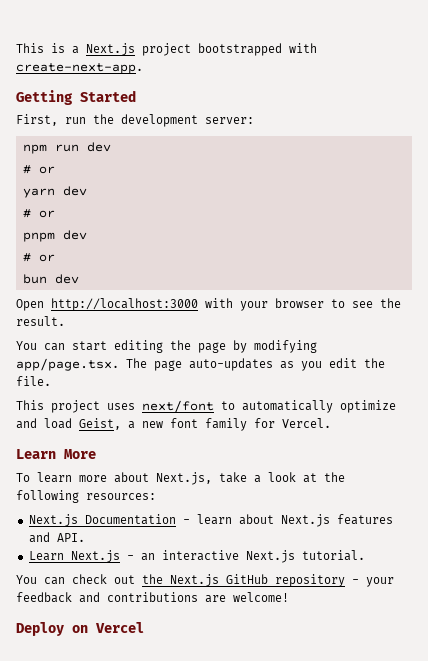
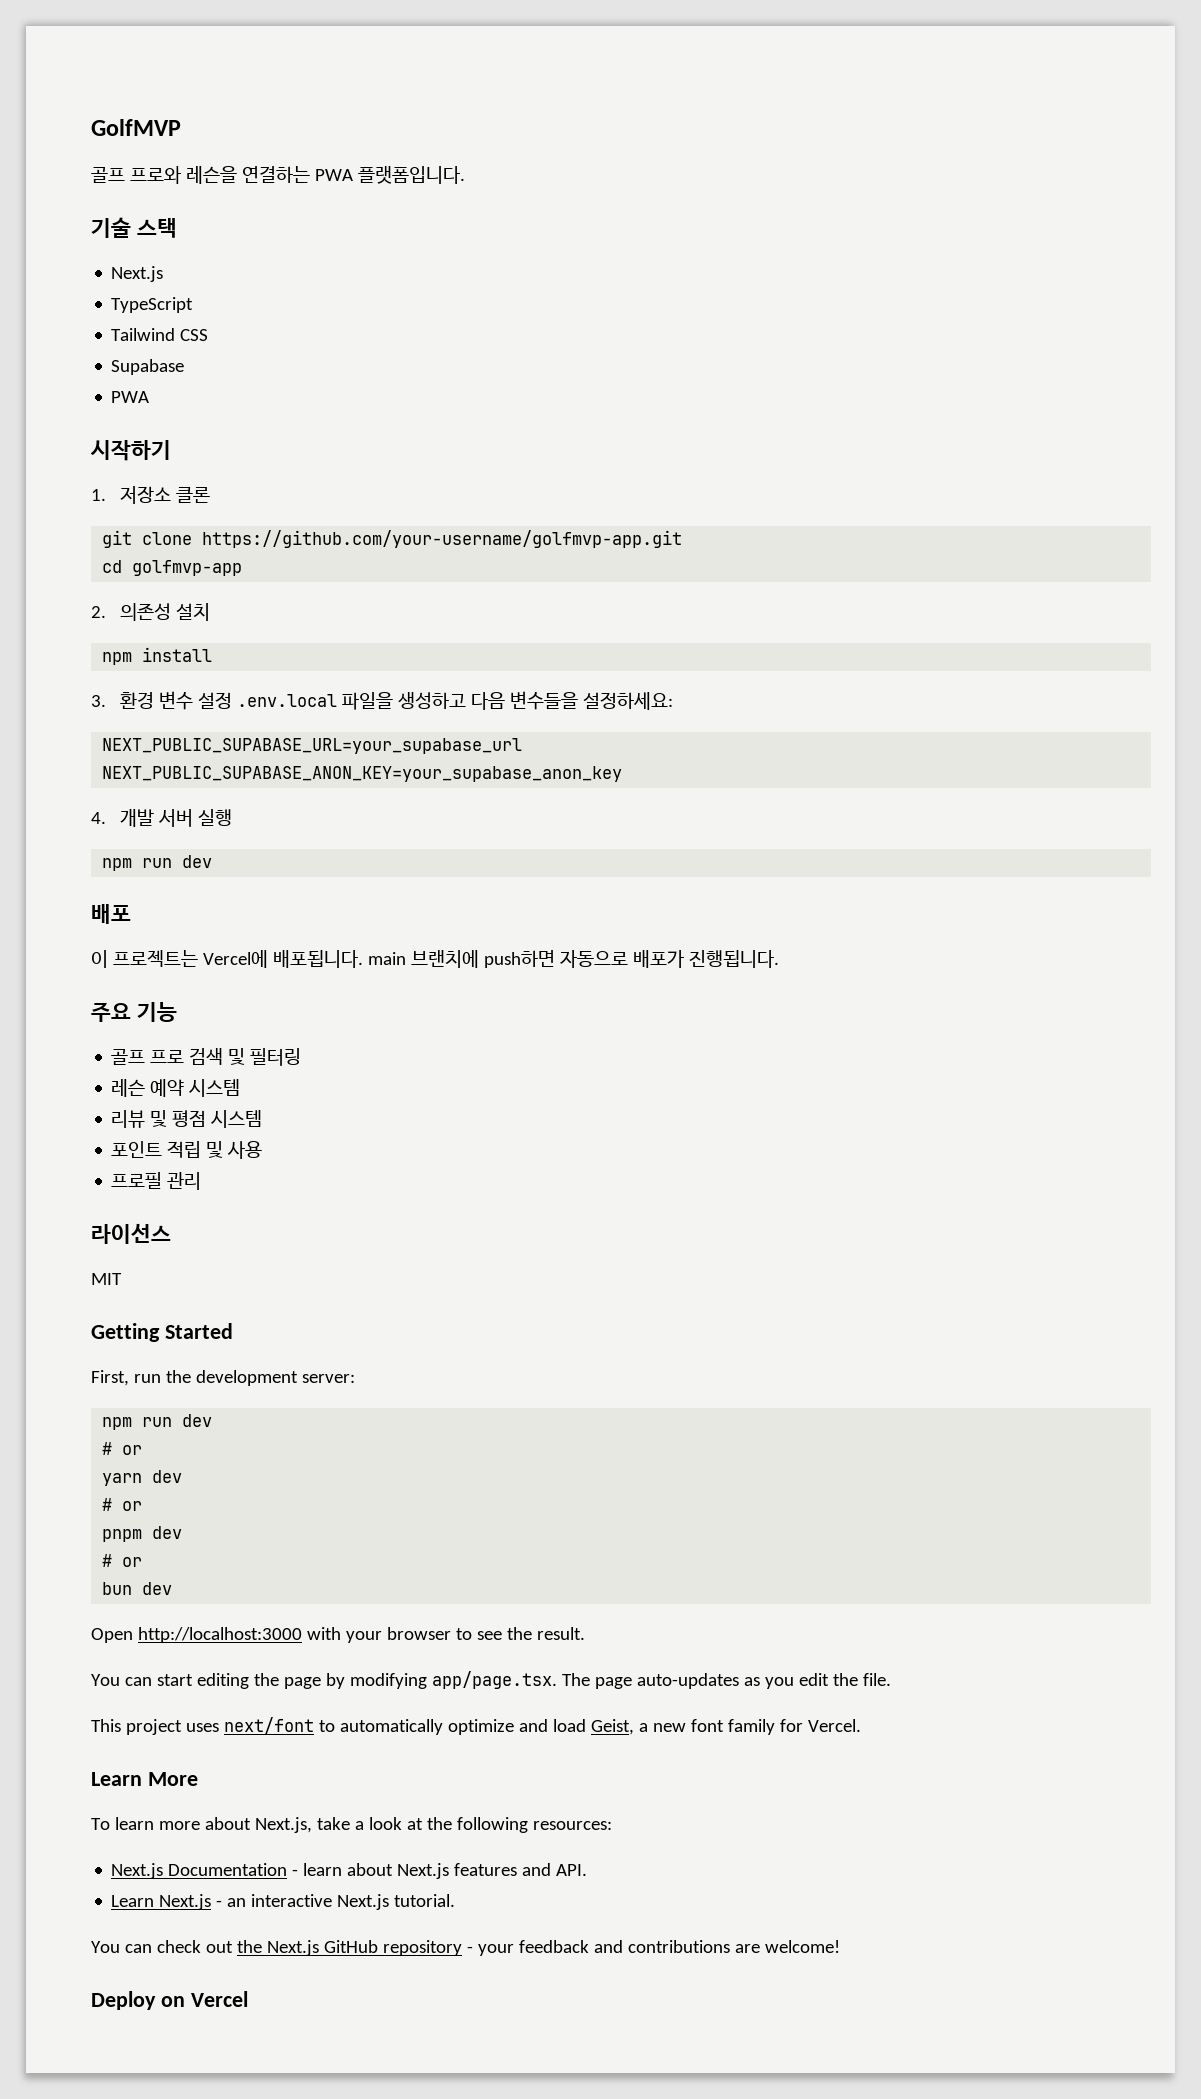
[16,43,317,56] [16,63,143,74] This is a Next.js project bootstrapped with create-next-app. -> [91,119,181,136] [91,166,465,184] [91,217,177,238] [111,266,164,282] [111,297,194,313] [111,328,209,341] [111,359,185,375] [111,391,150,403] [90,440,171,461] [91,486,211,504] [102,530,683,548] [102,560,243,576] [91,603,211,621] [102,647,213,665] [91,691,674,710] [102,738,523,754] [102,766,623,782] [91,809,233,827] [102,855,213,871] [91,904,131,924] [91,950,779,968] [91,1002,177,1022] [111,1048,302,1066] [111,1079,241,1097] [111,1110,263,1128] [111,1141,263,1159] [111,1172,202,1190] [91,1223,171,1244] [91,1273,122,1285] GolfMVP // 골프 프로와 레슨을 연결하는 PWA 플랫폼입니다. // 기술 스택 // Next.js // TypeScript // Tailwind CSS // Supabase // PWA // 시작하기 // 1. 저장소 클론 // git clone https://github.com/your-username/golfmvp-app.git // cd golfmvp-app // 2. 의존성 설치 // npm install // 3. 환경 변수 설정 .env.local 파일을 생성하고 다음 변수들을 설정하세요: // NEXT_PUBLIC_SUPABASE_URL=your_supabase_url // NEXT_PUBLIC_SUPABASE_ANON_KEY=your_supabase_anon_key // 4. 개발 서버 실행 // npm run dev // 배포 // 이 프로젝트는 Vercel에 배포됩니다. main 브랜치에 push하면 자동으로 배포가 진행됩니다. // 주요 기능 // 골프 프로 검색 및 필터링 // 레슨 예약 시스템 // 리뷰 및 평점 시스템 // 포인트 적립 및 사용 // 프로필 관리 // 라이선스 // MIT

